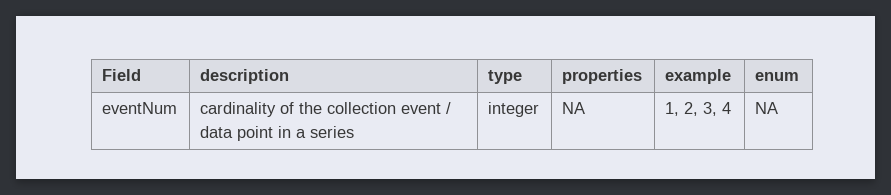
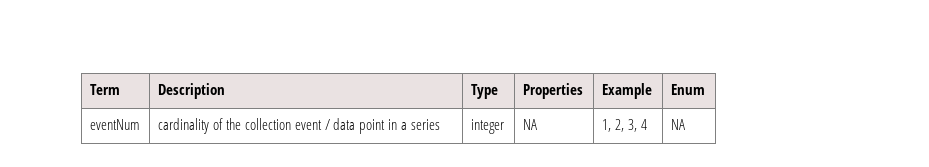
[102,69,142,81] [200,69,290,84] [488,70,523,84] [562,69,643,84] [665,69,732,84] [755,72,800,81] Field | description | type | properties | example | enum -> [89,84,120,95] [157,83,225,99] [470,84,498,99] [522,83,583,99] [601,83,652,99] [670,84,705,95] Term | Description | Type | Properties | Example | Enum

